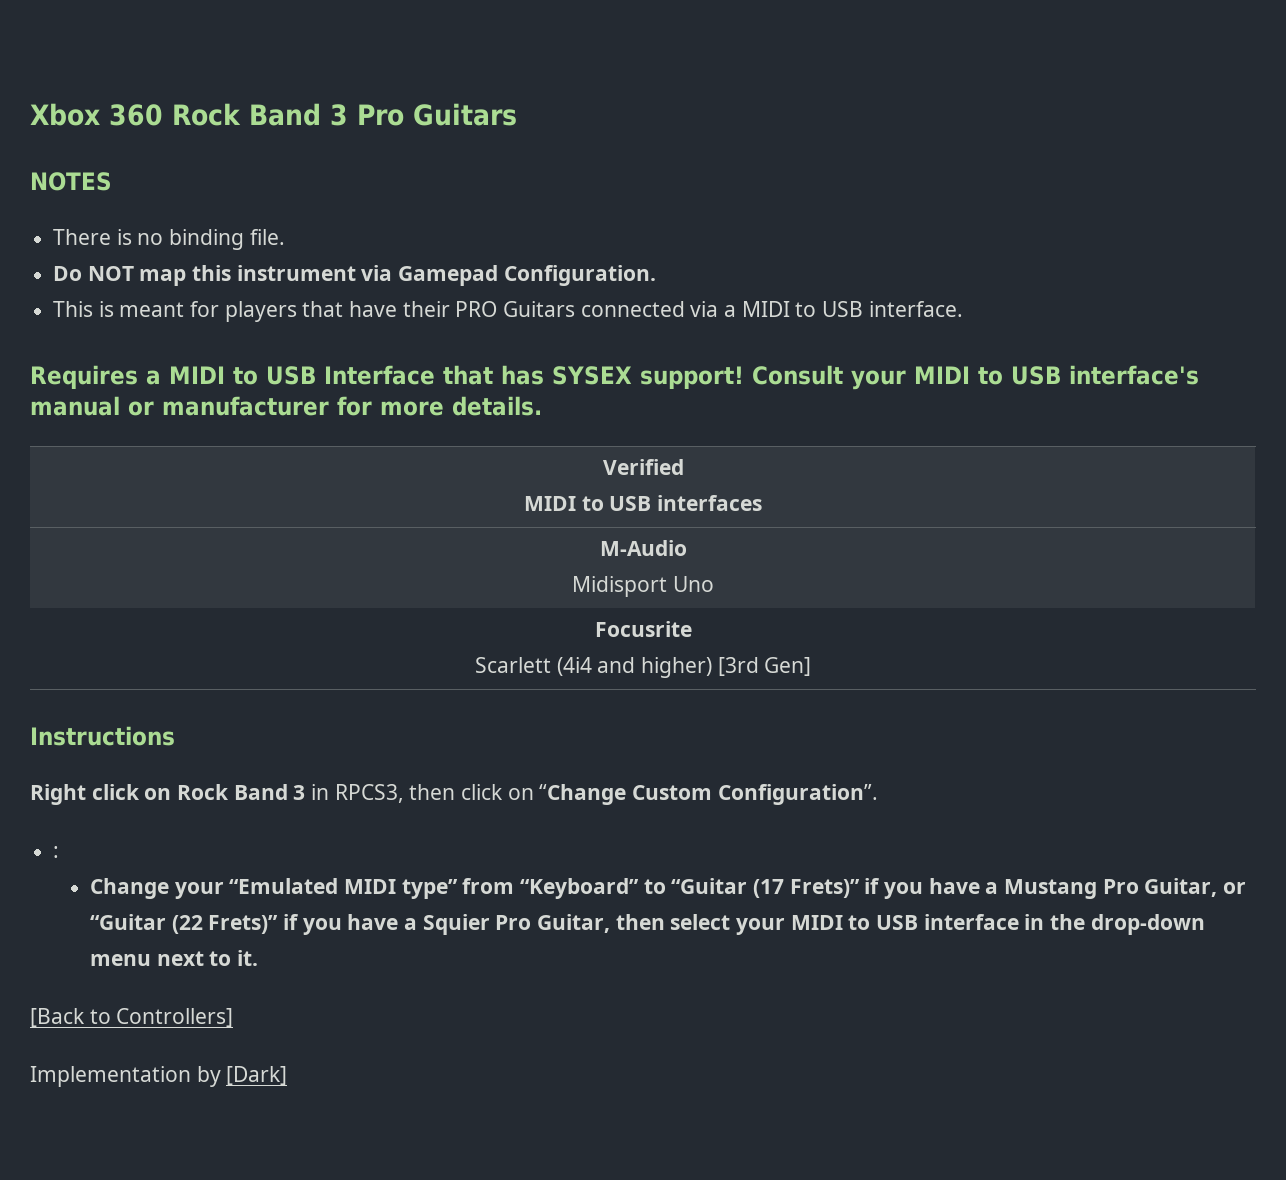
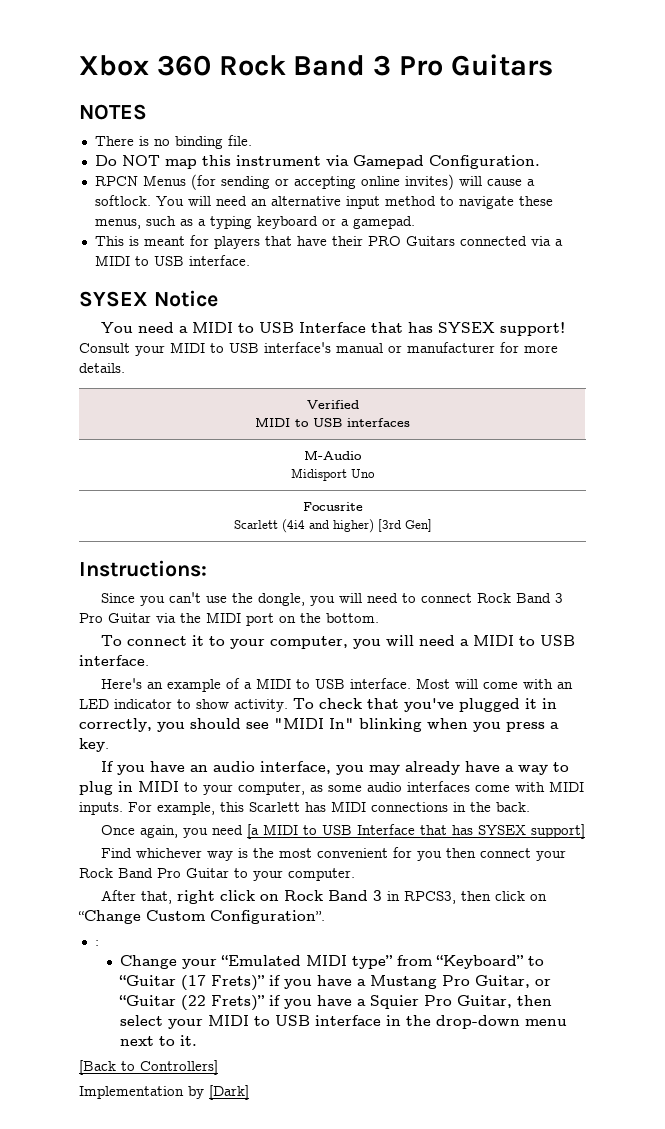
(656, 275) none -> [94,174,535,190] [94,195,553,209] [94,216,415,229] // RPCN Menus (for sending or accepting online invites) will cause a softlock. You will need an alternative input method to navigate these menus, such as a typing keyboard or a gamepad.
[30,365,138,389] Requires -> [79,290,218,307] [100,322,174,333] SYSEX Notice // You need
[30,726,175,746] [30,784,86,805] Instructions // Right -> [79,560,207,577] [100,592,563,606] [79,612,379,626] [100,635,575,649] [79,655,149,666] [100,678,573,692] [79,698,557,712] [79,718,559,732] [79,738,109,752] [100,761,569,775] [79,781,584,795] [79,801,530,815] [100,824,585,839] [100,847,566,861] [79,868,355,881] [100,890,215,904] Instructions: // Since you can't use the dongle, you will need to connect Rock Band 3 Pro Guitar via the MIDI port on the bottom. // To connect it to your computer, you will need a MIDI to USB interface. // Here's an example of a MIDI to USB interface. Most will come with an LED indicator to show activity. To check that you've plugged it in correctly, you should see "MIDI In" blinking when you press a key. // If you have an audio interface, you may already have a way to plug in MIDI to your computer, as some audio interfaces come with MIDI inputs. For example, this Scarlett has MIDI connections in the back. // Once again, you need [a MIDI to USB Interface that has SYSEX support] // Find whichever way is the most convenient for you then connect your Rock Band Pro Guitar to your computer. // After that, right

